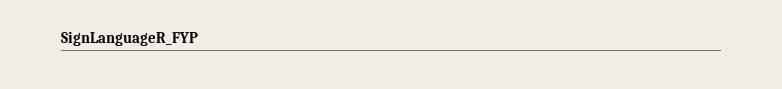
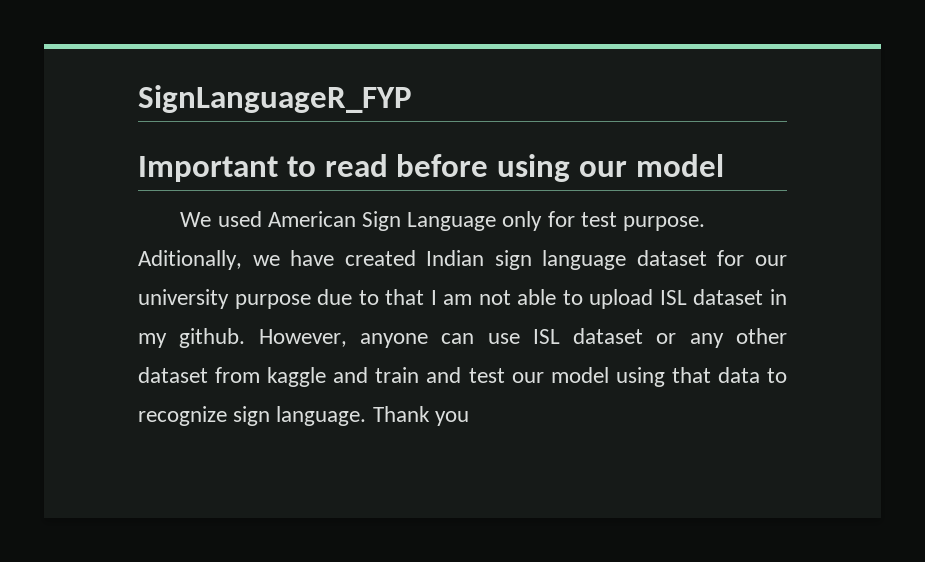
(198, 38) none -> [138,154,724,182] [180,211,706,231] [138,250,787,270] [138,289,788,309] [138,328,787,348] [138,367,788,387] [138,406,469,426] // Important to read before using our model // We used American Sign Language only for test purpose. Aditionally, we have created Indian sign language dataset for our university purpose due to that I am not able to upload ISL dataset in my github. However, anyone can use ISL dataset or any other dataset from kaggle and train and test our model using that data to recognize sign language. Thank you

